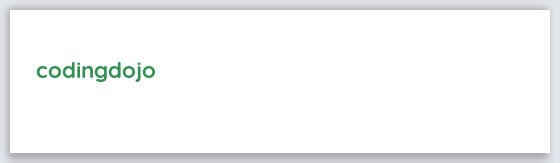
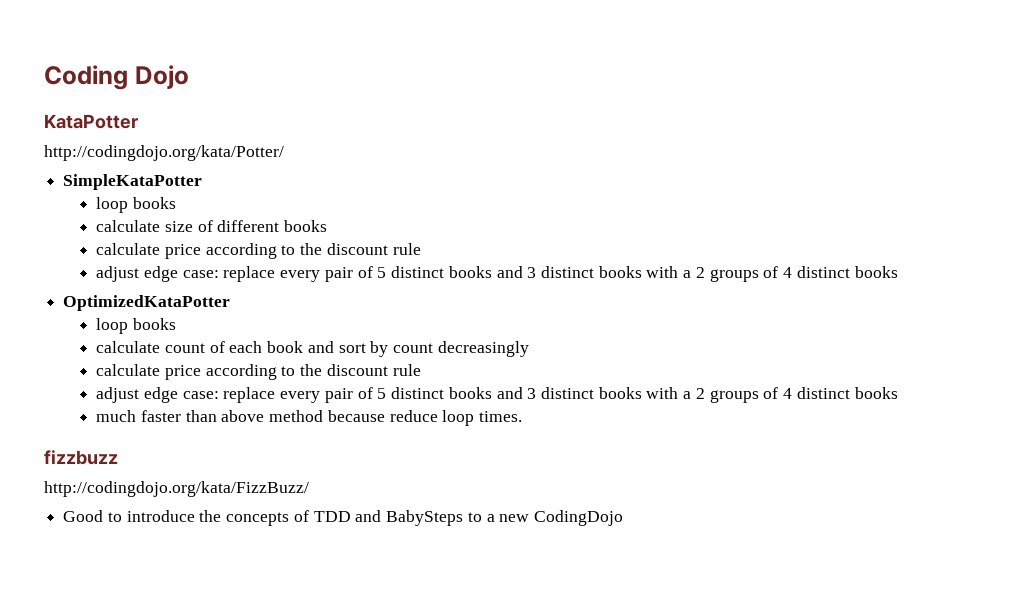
[36,62,156,82] codingdojo -> [44,65,189,90] [44,114,138,129] [44,145,284,161] [63,174,203,190] [96,197,176,213] [96,220,328,232] [96,243,421,259] [96,266,898,282] [63,295,231,311] [96,318,176,334] [96,341,529,357] [96,364,421,380] [96,387,898,403] [96,410,523,426] [44,450,118,465] [44,481,309,497] [63,510,623,526] Coding Dojo // KataPotter // http://codingdojo.org/kata/Potter/ // SimpleKataPotter // loop books // calculate size of different books // calculate price according to the discount rule // adjust edge case: replace every pair of 5 distinct books and 3 distinct books with a 2 groups of 4 distinct books // OptimizedKataPotter // loop books // calculate count of each book and sort by count decreasingly // calculate price according to the discount rule // adjust edge case: replace every pair of 5 distinct books and 3 distinct books with a 2 groups of 4 distinct books // much faster than above method because reduce loop times. // fizzbuzz // http://codingdojo.org/kata/FizzBuzz/ // Good to introduce the concepts of TDD and BabySteps to a new CodingDojo

